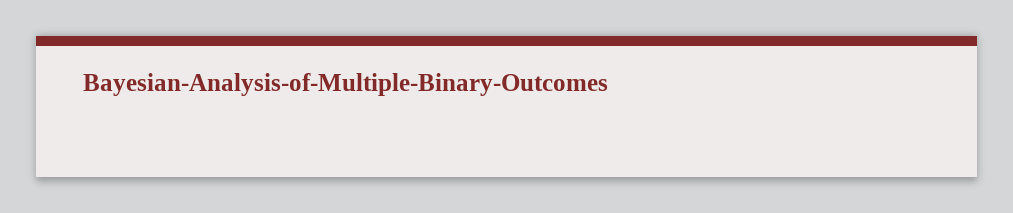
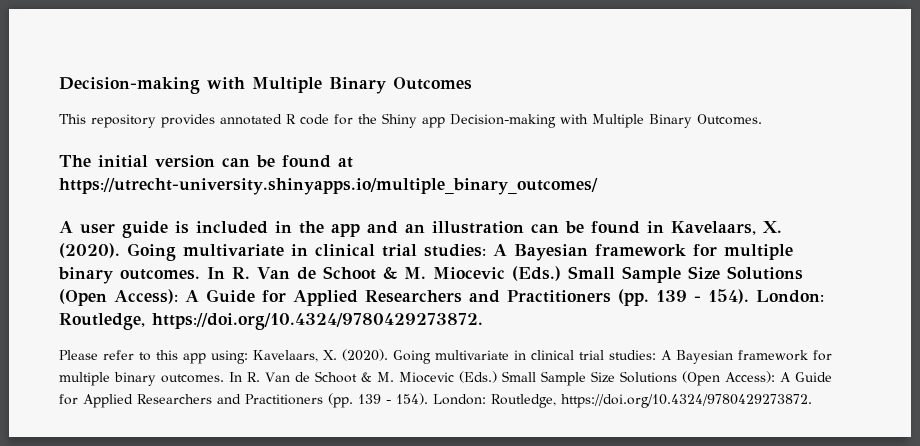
[83,73,608,96] Bayesian-Analysis-of-Multiple-Binary-Outcomes -> [59,77,472,94] [59,113,762,128] [59,155,353,168] [59,178,598,195] [59,221,782,238] [59,243,793,261] [58,266,803,284] [59,289,824,306] [59,313,483,330] [59,349,832,364] [59,371,832,386] [59,393,812,408] Decision-making with Multiple Binary Outcomes // This repository provides annotated R code for the Shiny app Decision-making with Multiple Binary Outcomes. // The initial version can be found at https://utrecht-university.shinyapps.io/multiple_binary_outcomes/ // A user guide is included in the app and an illustration can be found in Kavelaars, X. (2020). Going multivariate in clinical trial studies: A Bayesian framework for multiple binary outcomes. In R. Van de Schoot & M. Miocevic (Eds.) Small Sample Size Solutions (Open Access): A Guide for Applied Researchers and Practitioners (pp. 139 - 154). London: Routledge, https://doi.org/10.4324/9780429273872. // Please refer to this app using: Kavelaars, X. (2020). Going multivariate in clinical trial studies: A Bayesian framework for multiple binary outcomes. In R. Van de Schoot & M. Miocevic (Eds.) Small Sample Size Solutions (Open Access): A Guide for Applied Researchers and Practitioners (pp. 139 - 154). London: Routledge, https://doi.org/10.4324/9780429273872.

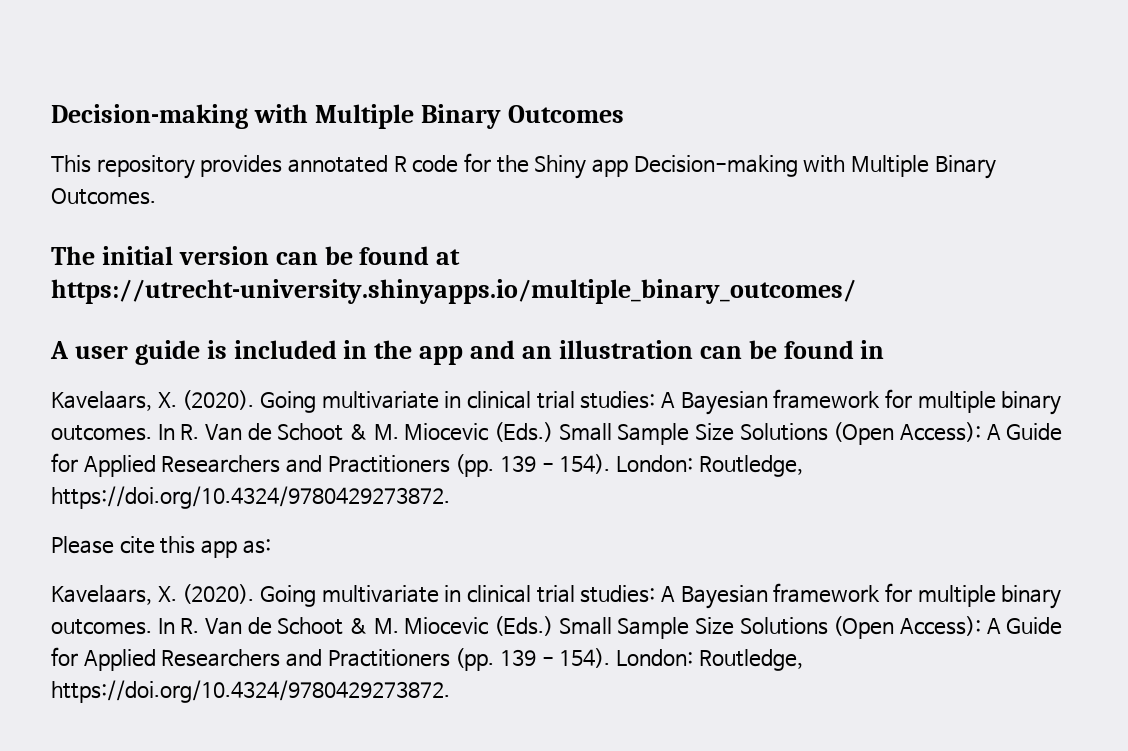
(664, 227) none -> (885, 349) //
[103,350,151,361] refer to -> [119,536,155,554] cite
[211,350,248,364] using: -> [242,539,271,554] as: //

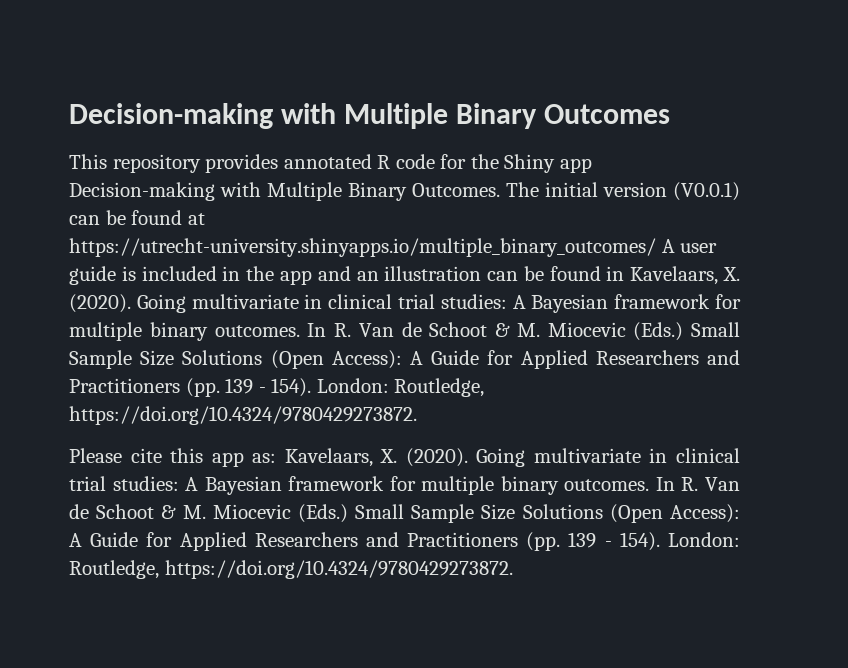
(156, 196) // -> (500, 190) none
(269, 255) none -> [673,182,740,201] (V0.0.1)
(856, 291) // -> (656, 247) none
(885, 349) // -> (625, 273) none
(271, 546) // -> (277, 458) none

